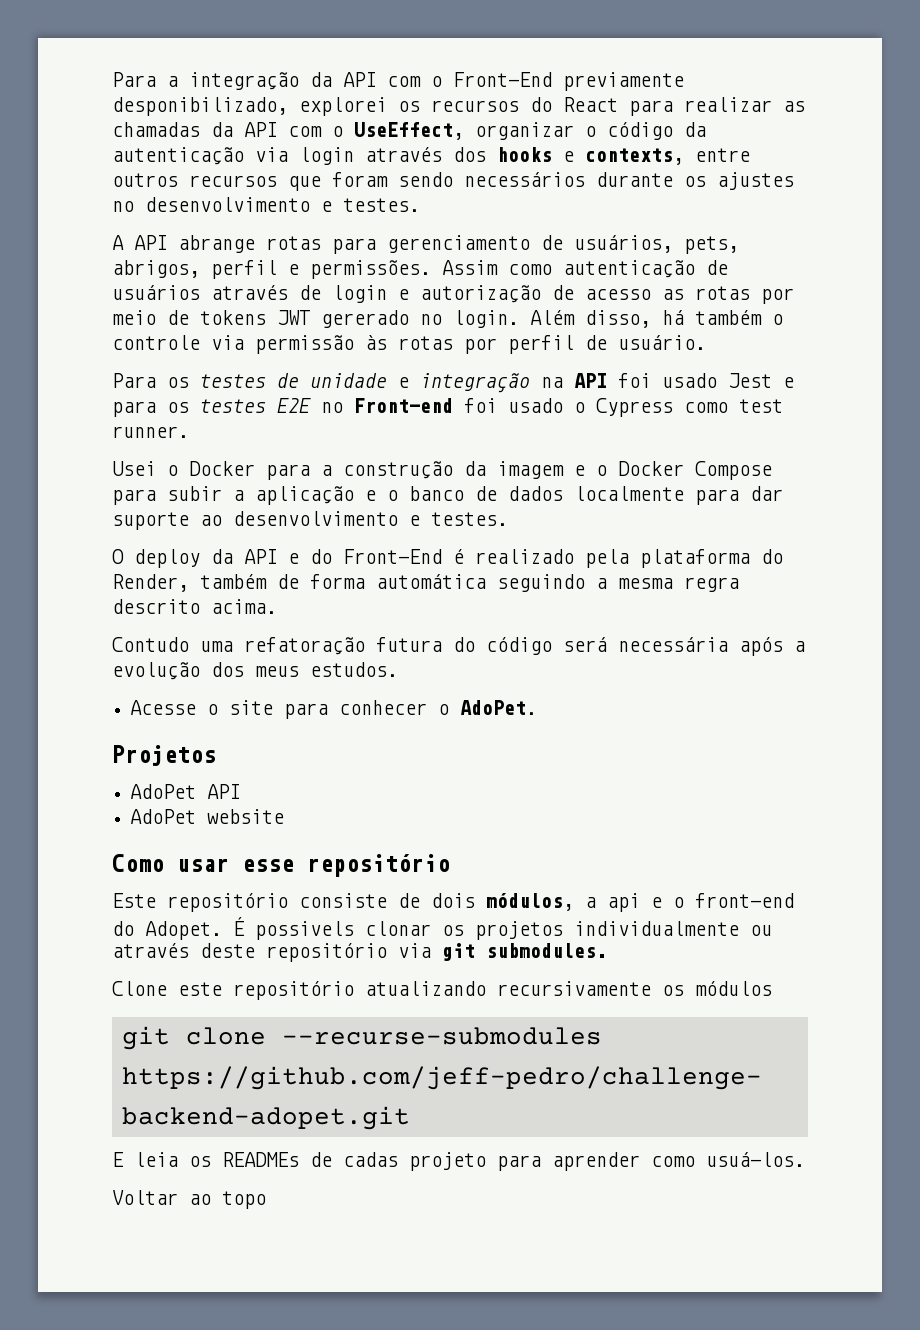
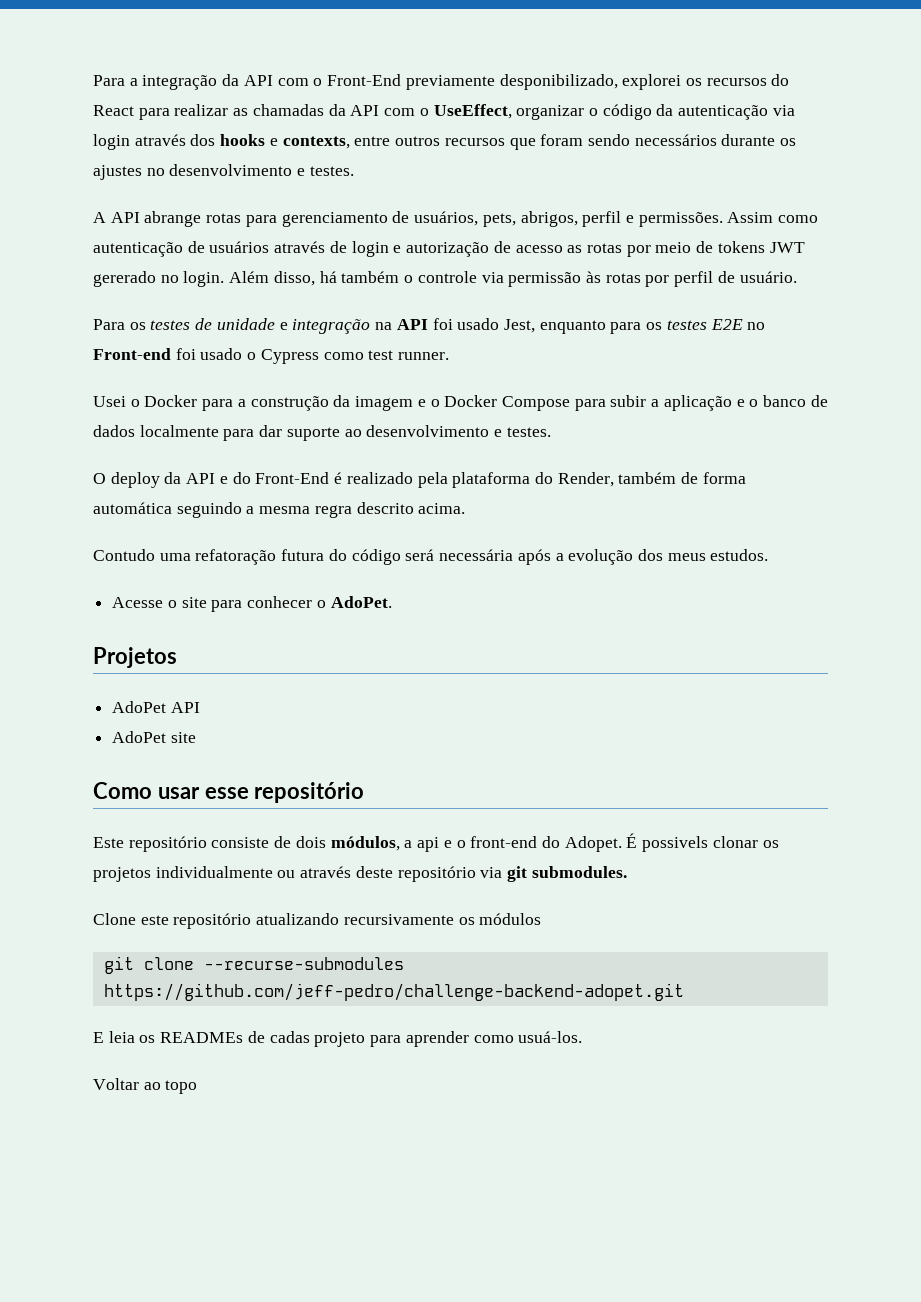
[728,373,794,388] Jest e -> [503,319,606,334] Jest, enquanto
[207,809,285,824] website -> [170,732,196,743] site

